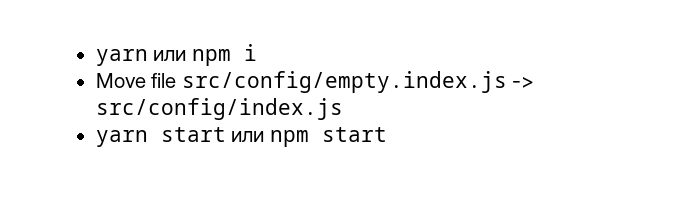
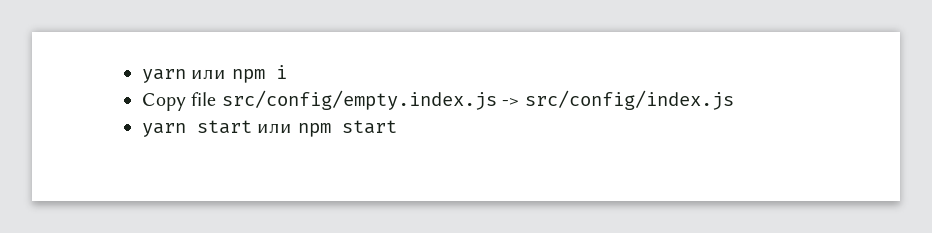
[95,73,146,88] Move -> [142,93,186,111] Copy

